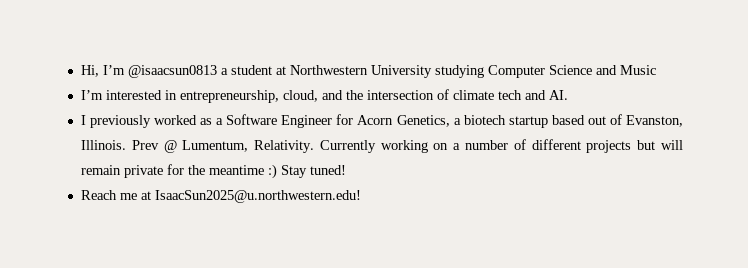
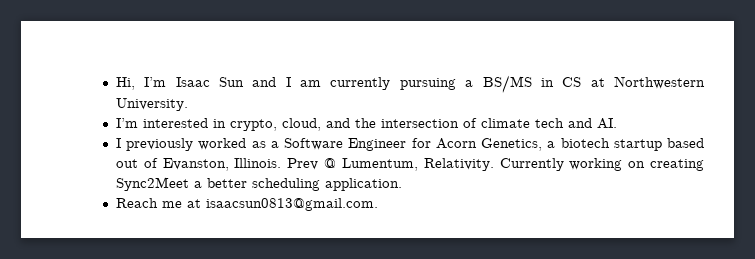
[127,65,656,78] @isaacsun0813 a student at Northwestern University studying Computer Science and Music -> [175,75,705,93] [115,98,188,111] Isaac Sun and I am currently pursuing a BS/MS in CS at Northwestern University.
[179,90,279,103] entrepreneurship, -> [229,119,277,131] crypto,
[453,139,683,153] [80,164,346,179] a number of different projects but will remain private for the meantime :) Stay tuned! -> [650,159,704,171] [115,177,402,191] creating Sync2Meet a better scheduling application.
[154,190,361,203] IsaacSun2025@u.northwestern.edu! -> [205,198,378,211] isaacsun0813@gmail.com.

